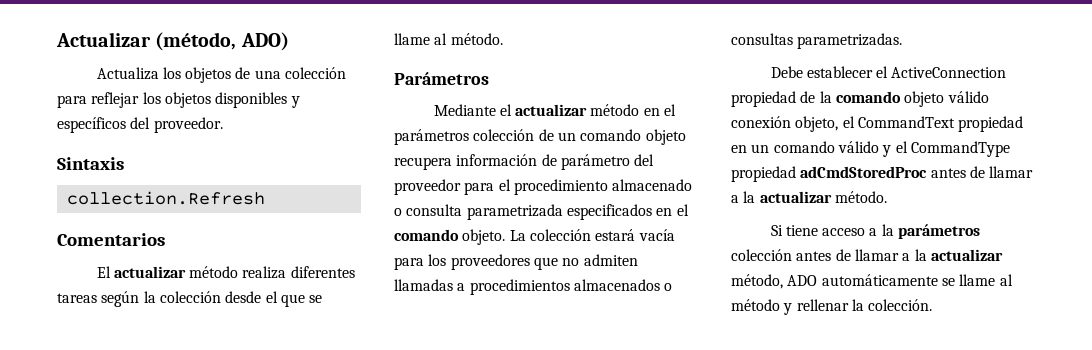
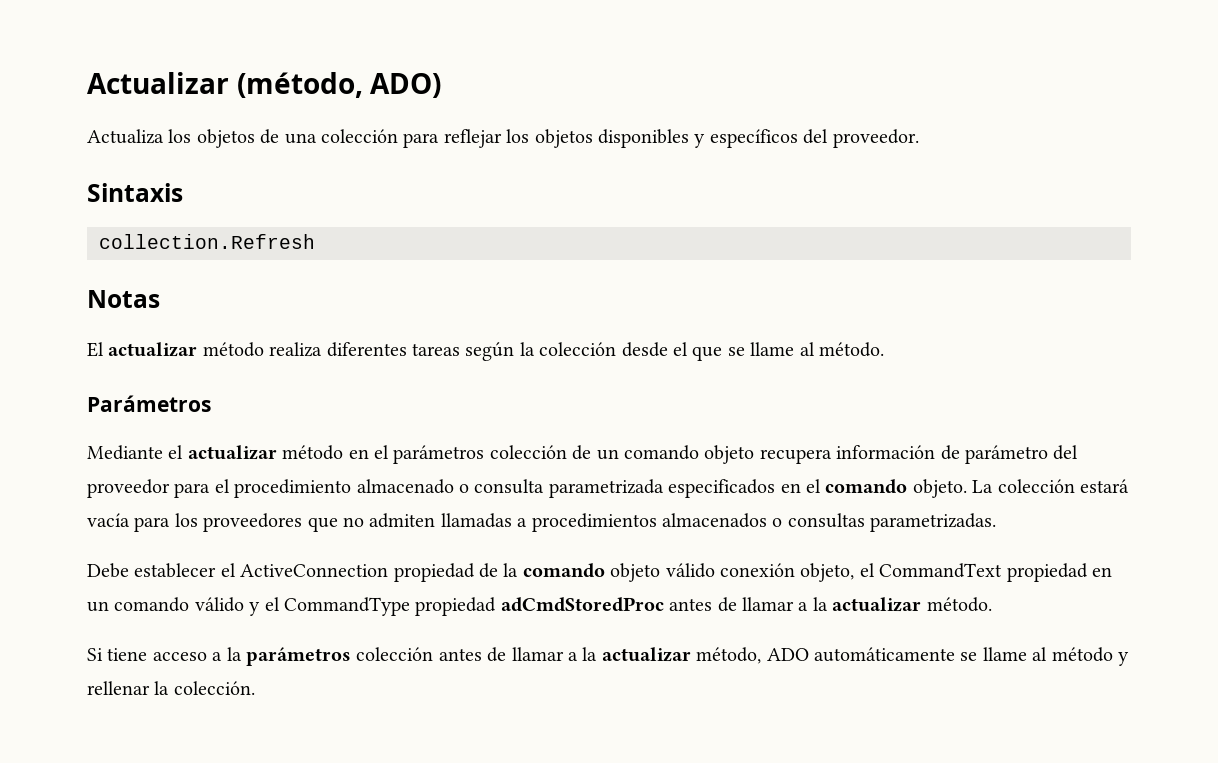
[57,233,165,246] Comentarios -> [87,290,160,308] Notas

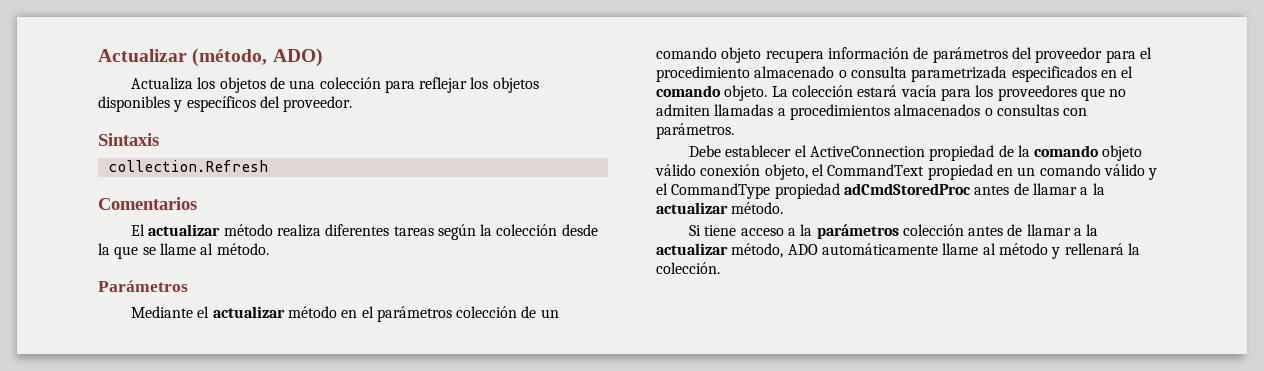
[87,290,160,308] Notas -> [98,197,197,210] Comentarios
[672,342,688,356] el -> [98,243,110,255] la
[964,445,1048,464] parámetro -> [932,47,1008,63] parámetros
[870,513,997,532] parametrizadas. -> [1063,108,1088,116] [656,123,734,139] con parámetros.
[960,652,978,661] se -> (938, 249) none
[87,681,150,695] rellenar -> [1064,243,1124,255] rellenará

